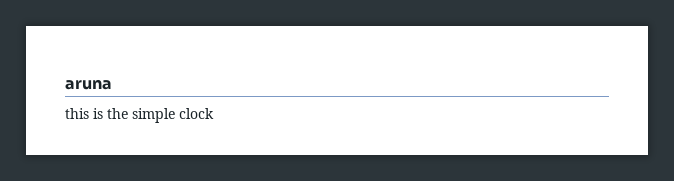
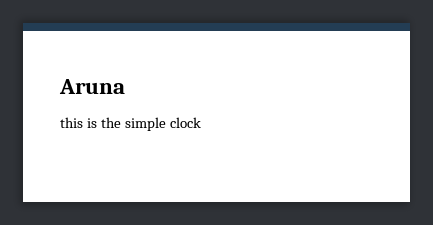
[65,79,112,90] aruna -> [59,79,125,94] Aruna

